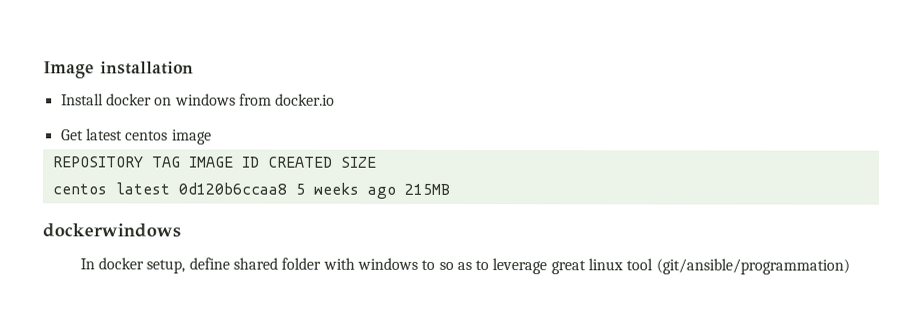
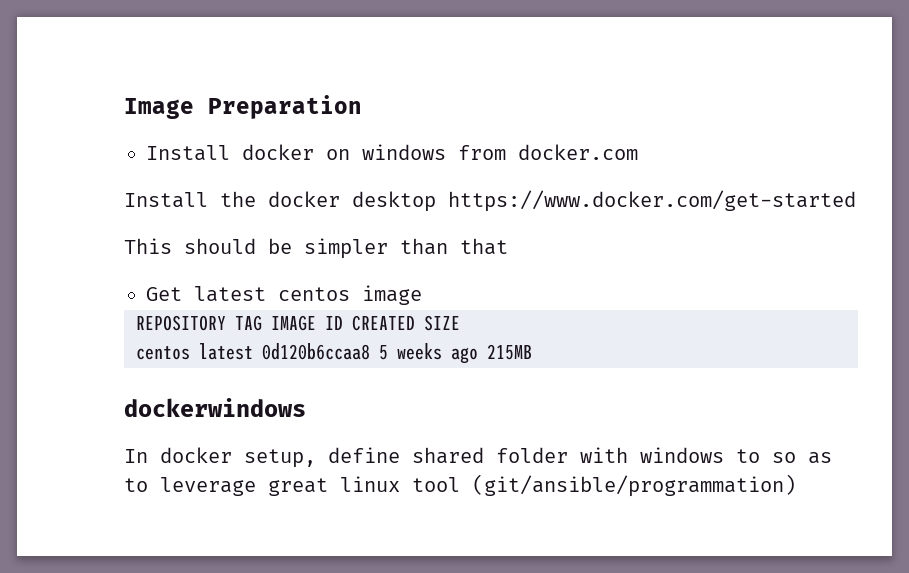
[100,61,194,75] installation -> [208,95,362,119] Preparation
[275,93,336,106] docker.io -> [518,144,638,160] [124,190,856,212] [124,238,508,259] docker.com // Install the docker desktop https://www.docker.com/get-started // This should be simpler than that

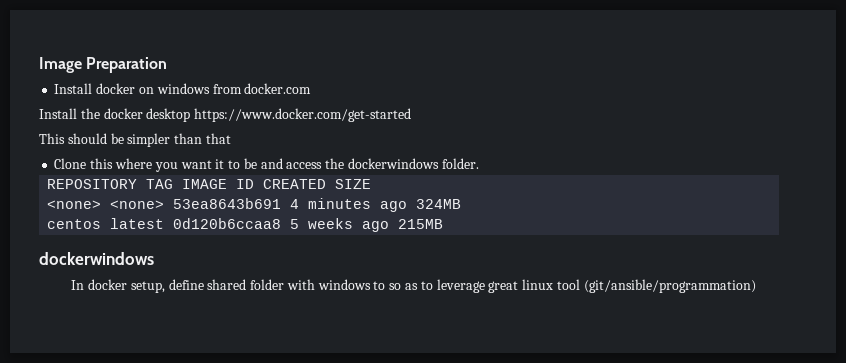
[146,285,422,305] Get latest centos image -> [54,158,479,172] Clone this where you want it to be and access the dockerwindows folder.
(460, 323) none -> [47,198,462,212] // <none> <none> 53ea8643b691 4 minutes ago 324MB

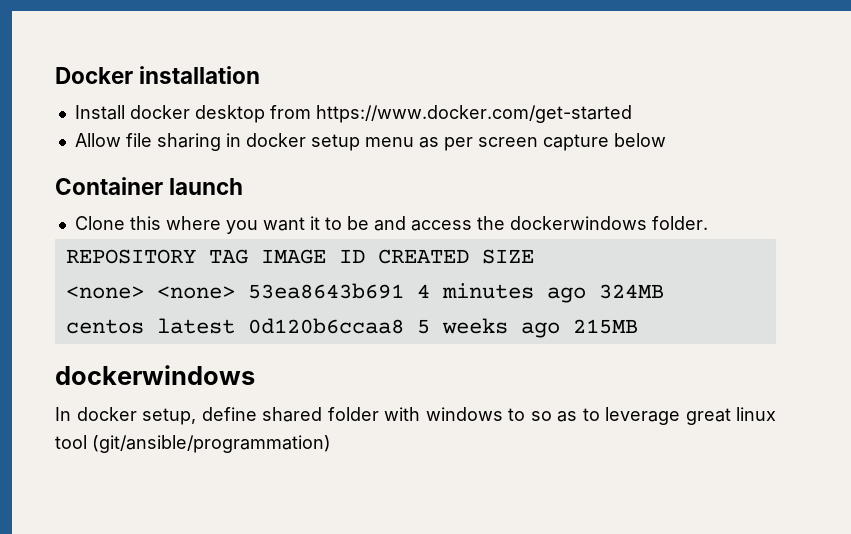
[39,57,168,73] Image Preparation -> [55,66,261,84] Docker installation
[138,83,312,94] [39,108,412,122] [39,133,231,147] on windows from docker.com // Install the docker desktop https://www.docker.com/get-started // This should be simpler than that -> [194,105,632,123] [74,133,666,151] [55,177,244,195] desktop from https://www.docker.com/get-started // Allow file sharing in docker setup menu as per screen capture below // Container launch

